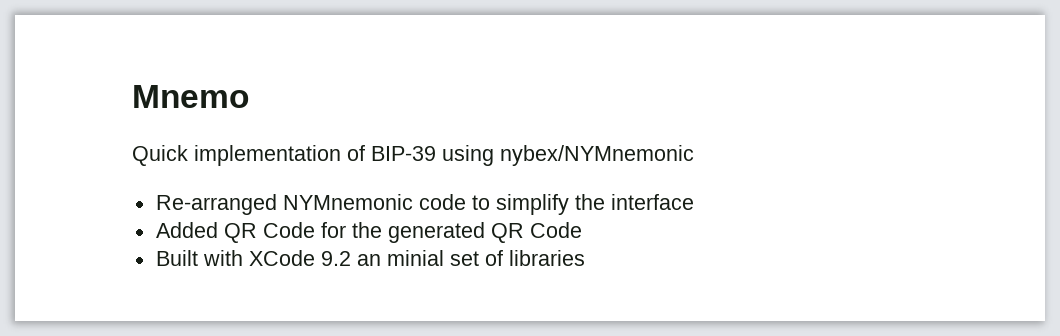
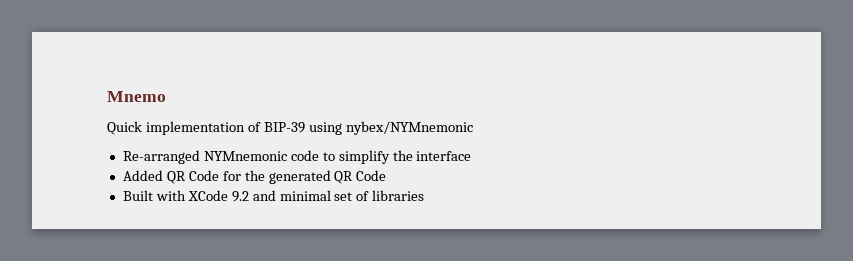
[356,250,444,266] an minial -> [252,190,331,201] and minimal

